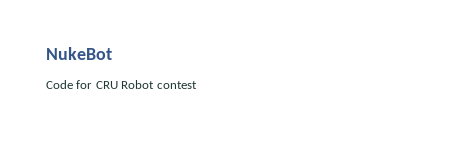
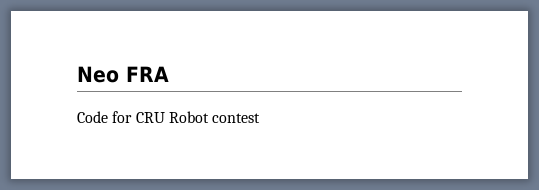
[46,47,112,60] NukeBot -> [77,66,169,83] Neo FRA

